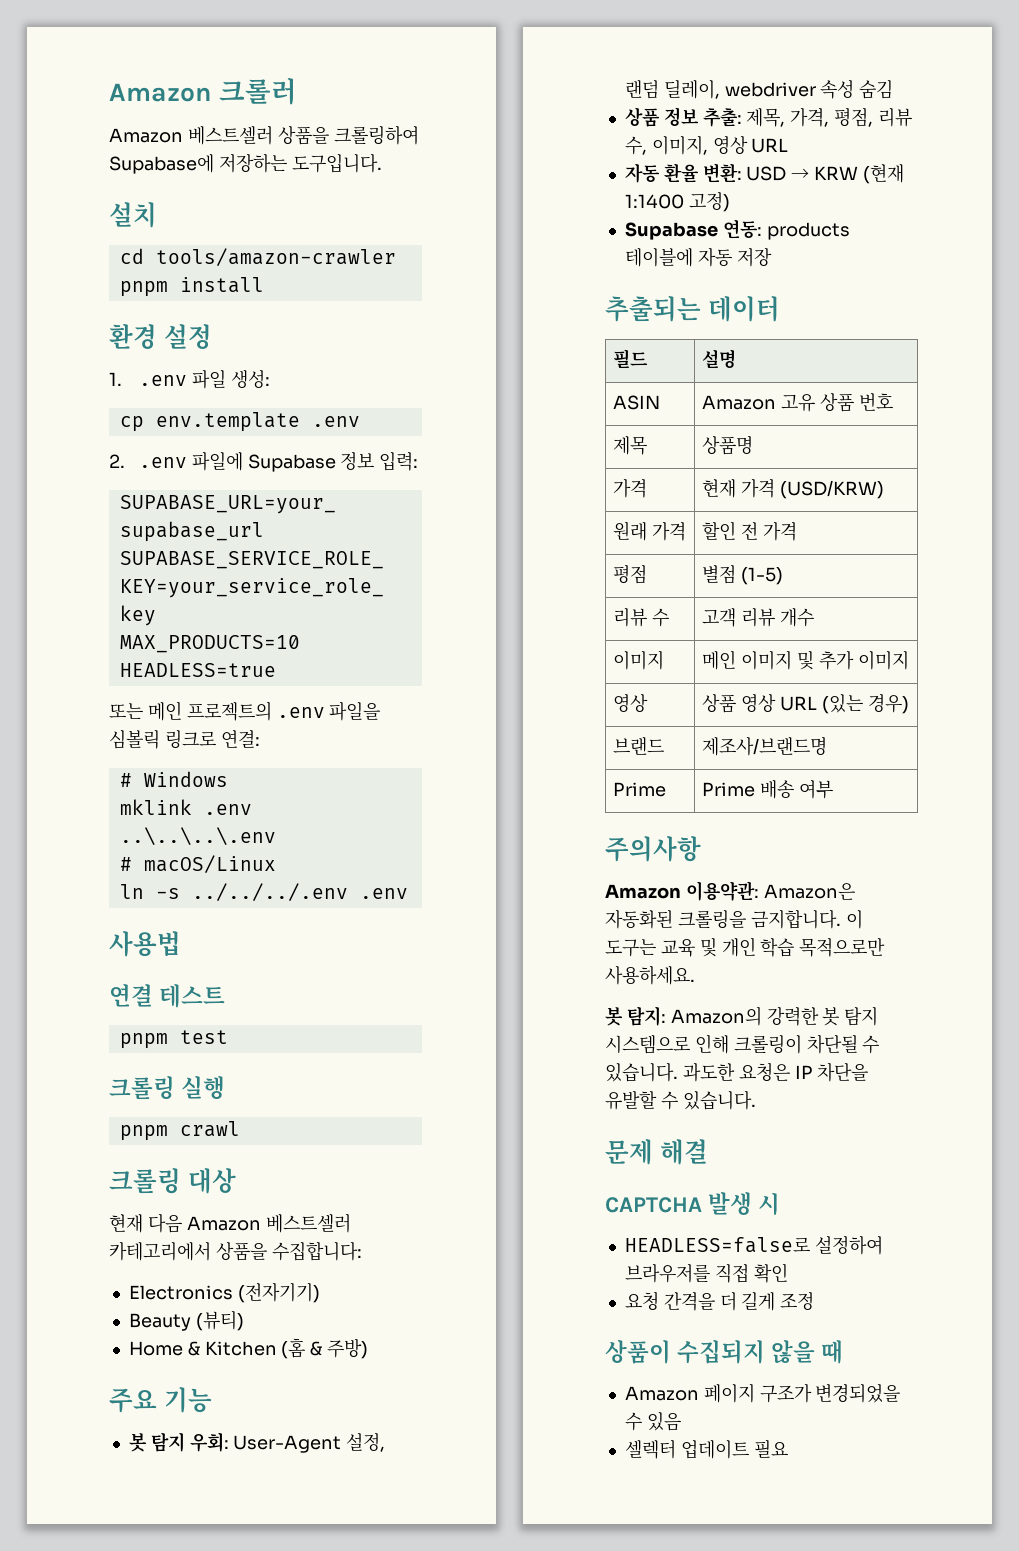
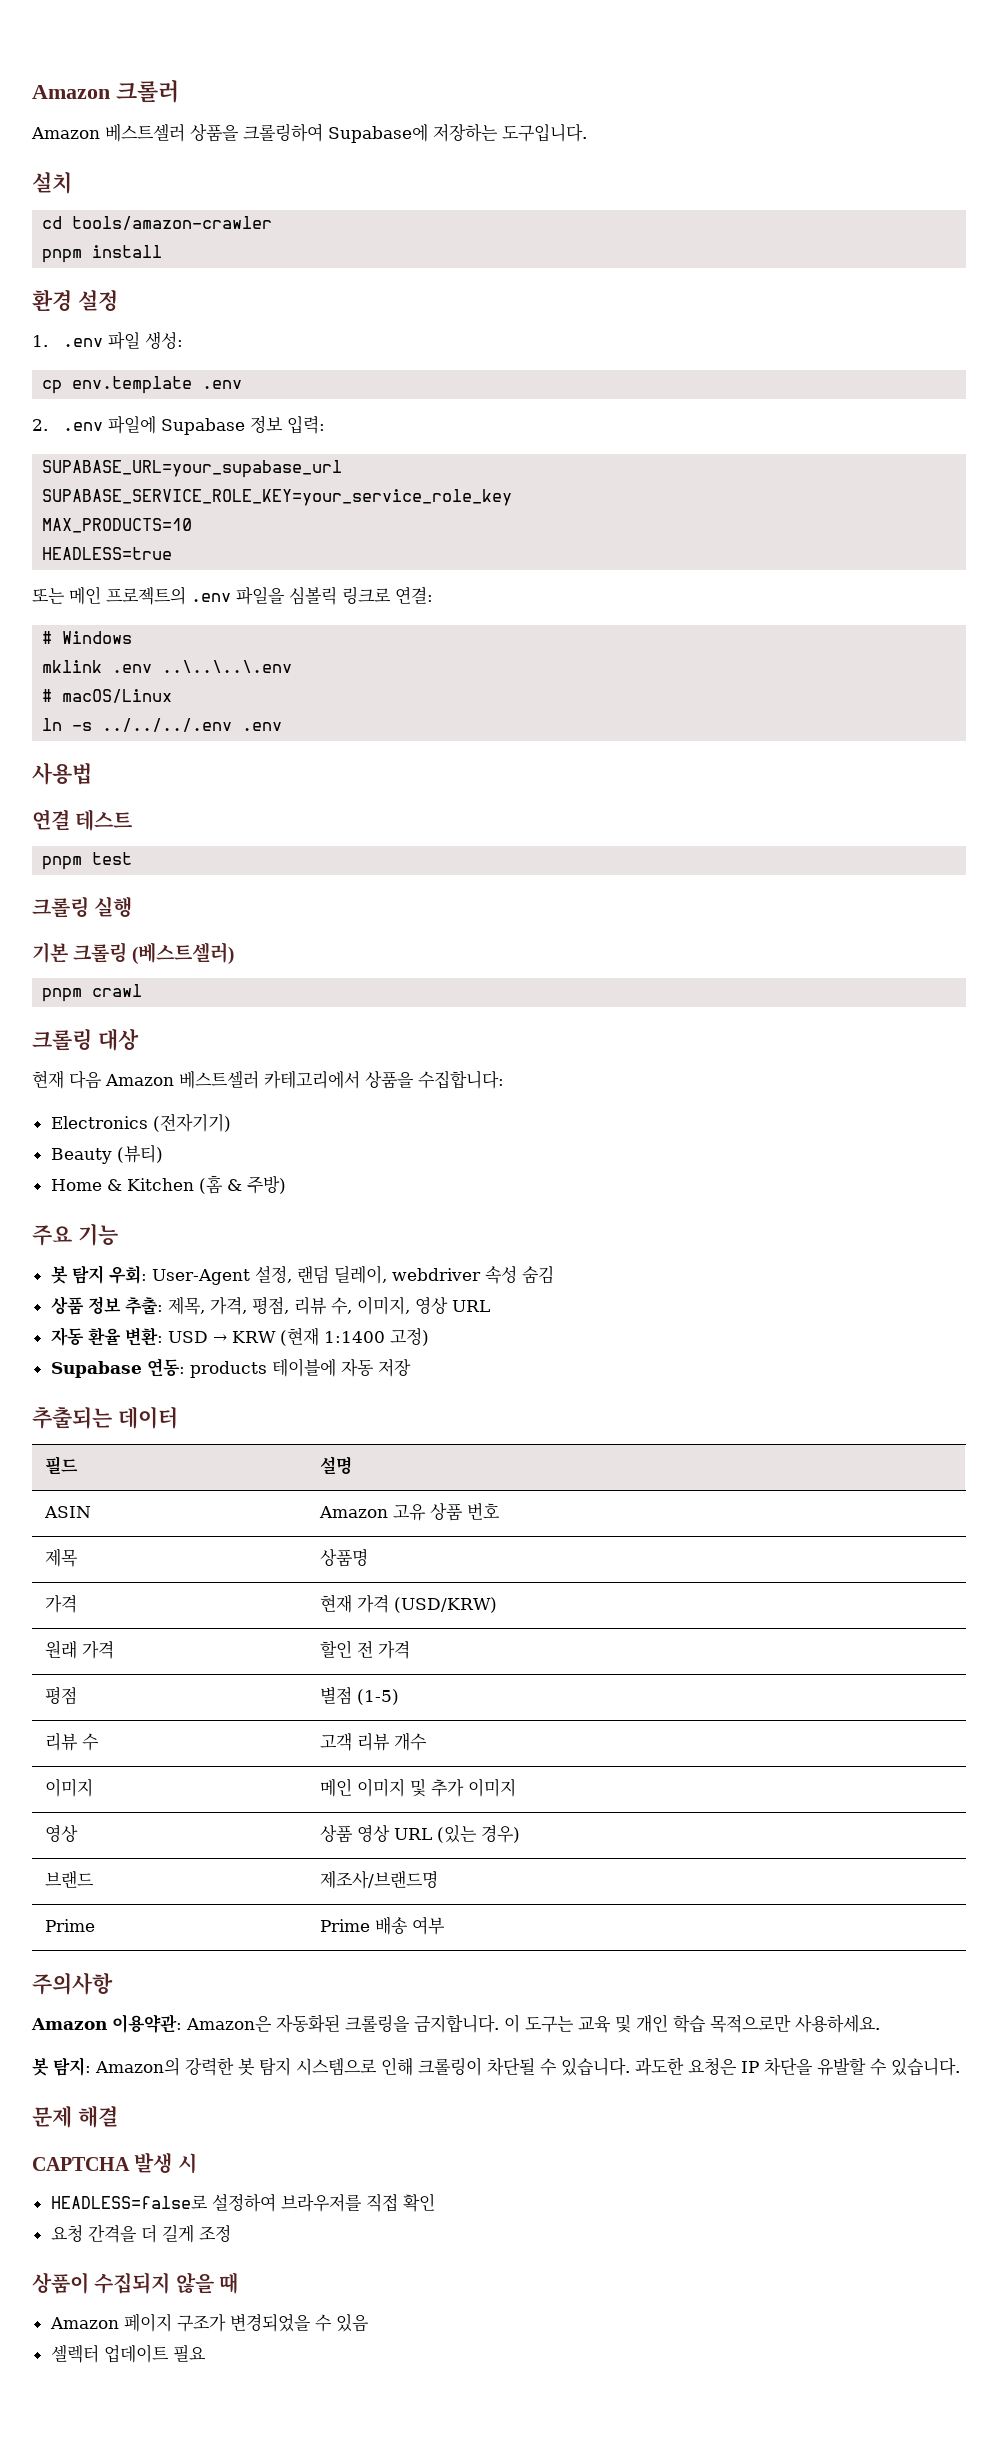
(226, 1088) none -> [32,942,235,965] // 기본 크롤링 (베스트셀러)

